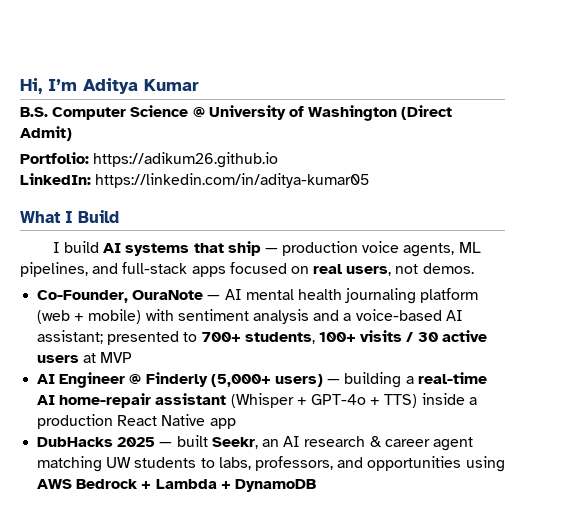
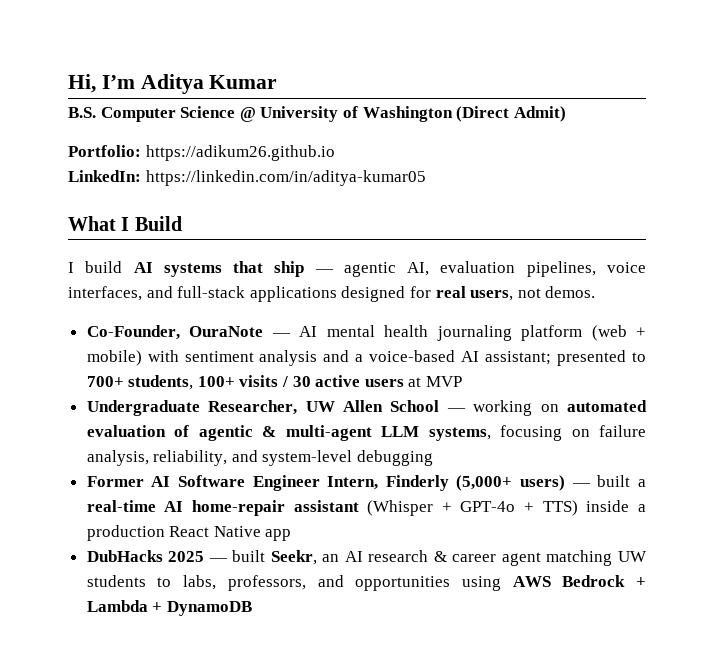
[282,241,481,257] [20,262,309,277] production voice agents, ML pipelines, and full-stack apps focused on -> [343,261,646,277] [68,286,431,302] agentic AI, evaluation pipelines, voice interfaces, and full-stack applications designed for
[37,372,142,388] AI Engineer @ -> [86,400,647,416] [86,425,646,441] [86,450,434,466] [86,475,379,491] Undergraduate Researcher, UW Allen School — working on automated evaluation of agentic & multi-agent LLM systems, focusing on failure analysis, reliability, and system-level debugging // Former AI Software Engineer Intern,
[344,372,402,388] building -> [597,475,631,487] built

